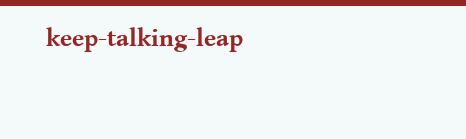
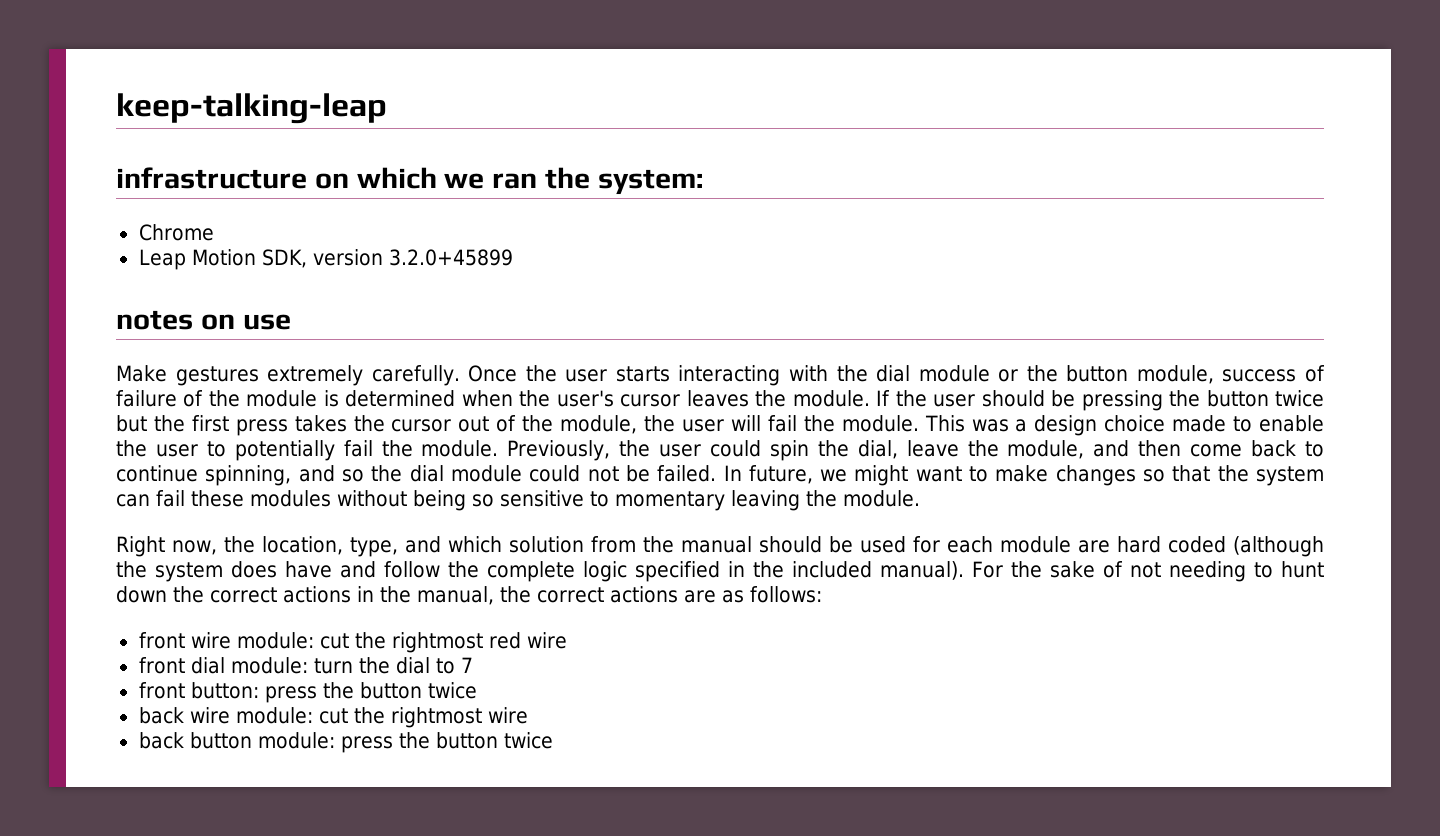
(243, 39) none -> [116,167,703,195] [138,224,214,241] [138,249,513,270] [116,310,291,330] [116,365,1325,386] [116,390,1324,411] [116,415,1325,436] [116,440,1325,461] [116,465,1324,486] [116,490,920,511] [116,536,1324,557] [116,561,1324,582] [116,586,822,605] [138,632,567,653] [138,657,473,674] [138,682,477,703] [138,707,528,728] [138,732,553,753] // infrastructure on which we ran the system: // Chrome // Leap Motion SDK, version 3.2.0+45899 // notes on use // Make gestures extremely carefully. Once the user starts interacting with the dial module or the button module, success of failure of the module is determined when the user's cursor leaves the module. If the user should be pressing the button twice but the first press takes the cursor out of the module, the user will fail the module. This was a design choice made to enable the user to potentially fail the module. Previously, the user could spin the dial, leave the module, and then come back to continue spinning, and so the dial module could not be failed. In future, we might want to make changes so that the system can fail these modules without being so sensitive to momentary leaving the module. // Right now, the location, type, and which solution from the manual should be used for each module are hard coded (although the system does have and follow the complete logic specified in the included manual). For the sake of not needing to hunt down the correct actions in the manual, the correct actions are as follows: // front wire module: cut the rightmost red wire // front dial module: turn the dial to 7 // front button: press the button twice // back wire module: cut the rightmost wire // back button module: press the button twice

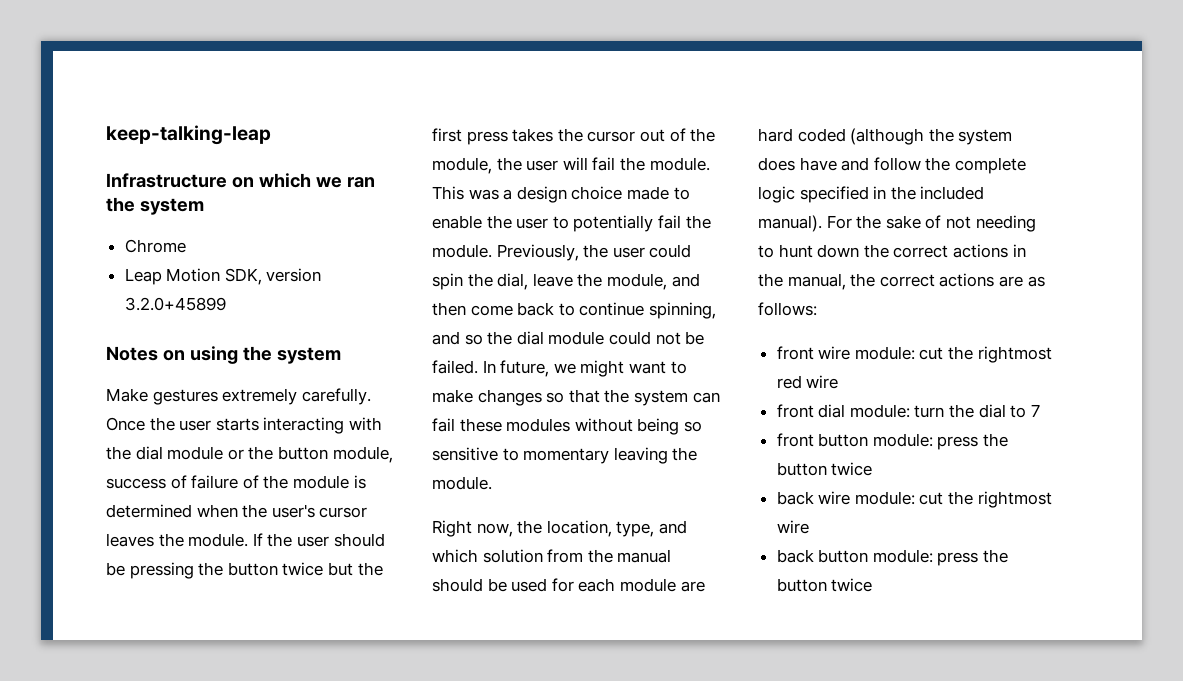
[116,167,307,189] infrastructure -> [106,173,227,188] Infrastructure
[597,169,703,195] system: -> [139,198,204,215] system
[116,310,291,330] notes on use -> [106,346,341,364] Notes on using the system
[190,682,259,699] button: -> [818,433,933,447] button module:

